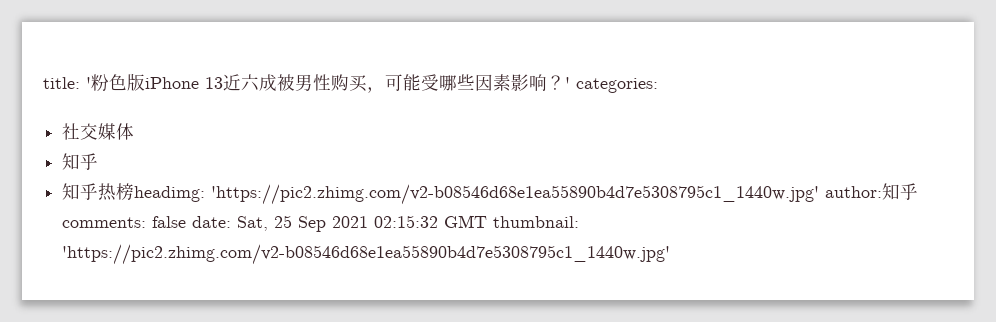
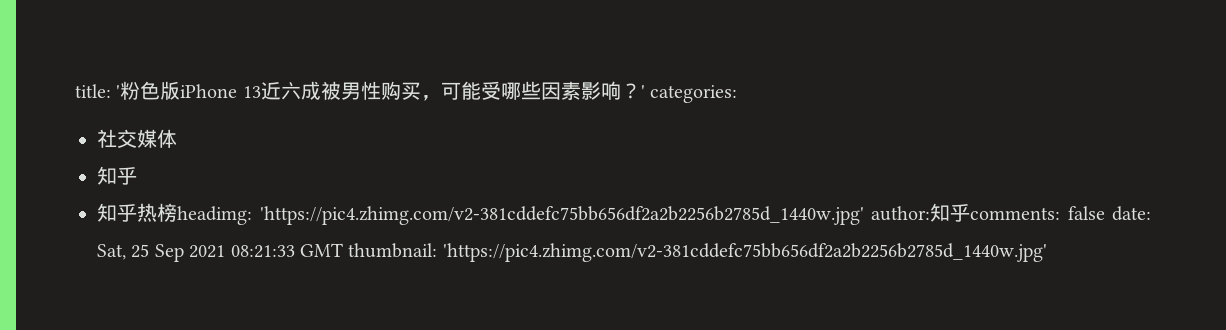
[211,184,820,205] 'https://pic2.zhimg.com/v2-b08546d68e1ea55890b4d7e5308795c1_1440w.jpg' -> [259,206,864,225] 'https://pic4.zhimg.com/v2-381cddefc75bb656df2a2b2256b2785d_1440w.jpg'
[374,215,439,228] 02:15:32 -> [230,245,295,258] 08:21:33
[62,244,671,265] 'https://pic2.zhimg.com/v2-b08546d68e1ea55890b4d7e5308795c1_1440w.jpg' -> [442,243,1047,262] 'https://pic4.zhimg.com/v2-381cddefc75bb656df2a2b2256b2785d_1440w.jpg'

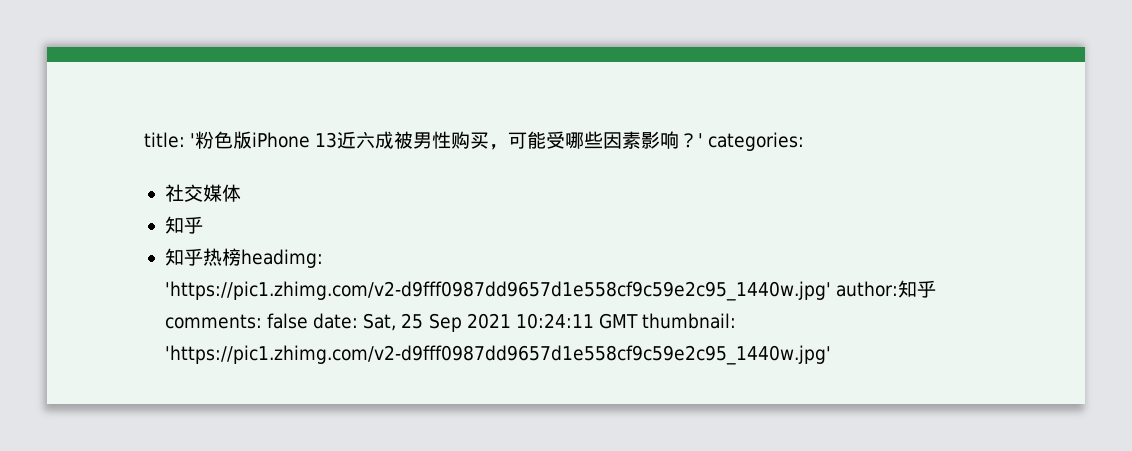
[259,206,864,225] 'https://pic4.zhimg.com/v2-381cddefc75bb656df2a2b2256b2785d_1440w.jpg' -> [164,281,831,301] 'https://pic1.zhimg.com/v2-d9fff0987dd9657d1e558cf9c59e2c95_1440w.jpg'
[230,245,295,258] 08:21:33 -> [515,313,594,329] 10:24:11
[442,243,1047,262] 'https://pic4.zhimg.com/v2-381cddefc75bb656df2a2b2256b2785d_1440w.jpg' -> [164,345,831,365] 'https://pic1.zhimg.com/v2-d9fff0987dd9657d1e558cf9c59e2c95_1440w.jpg'

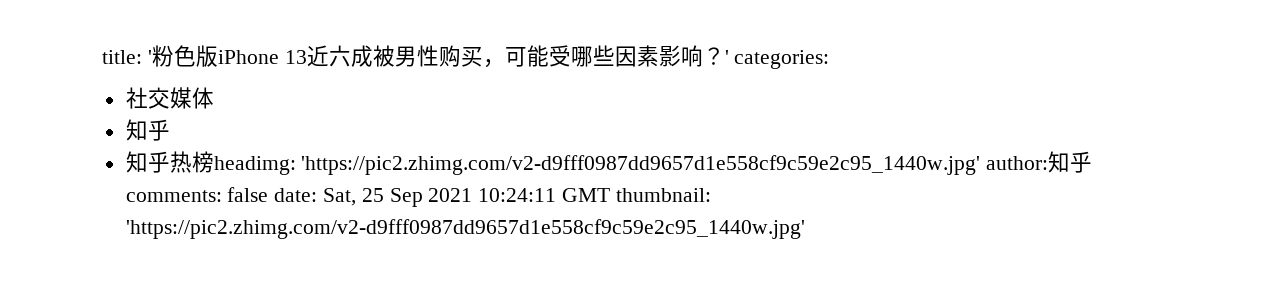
[164,281,831,301] 'https://pic1.zhimg.com/v2-d9fff0987dd9657d1e558cf9c59e2c95_1440w.jpg' -> [301,155,981,175] 'https://pic2.zhimg.com/v2-d9fff0987dd9657d1e558cf9c59e2c95_1440w.jpg'
[164,345,831,365] 'https://pic1.zhimg.com/v2-d9fff0987dd9657d1e558cf9c59e2c95_1440w.jpg' -> [125,219,805,239] 'https://pic2.zhimg.com/v2-d9fff0987dd9657d1e558cf9c59e2c95_1440w.jpg'

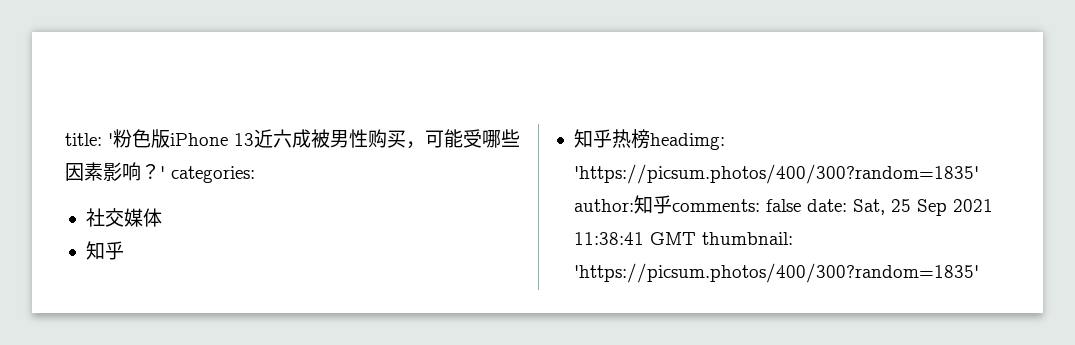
[301,155,981,175] 'https://pic2.zhimg.com/v2-d9fff0987dd9657d1e558cf9c59e2c95_1440w.jpg' -> [573,164,979,184] 'https://picsum.photos/400/300?random=1835'
[478,188,557,202] 10:24:11 -> [573,232,644,245] 11:38:41
[125,219,805,239] 'https://pic2.zhimg.com/v2-d9fff0987dd9657d1e558cf9c59e2c95_1440w.jpg' -> [573,263,979,283] 'https://picsum.photos/400/300?random=1835'

